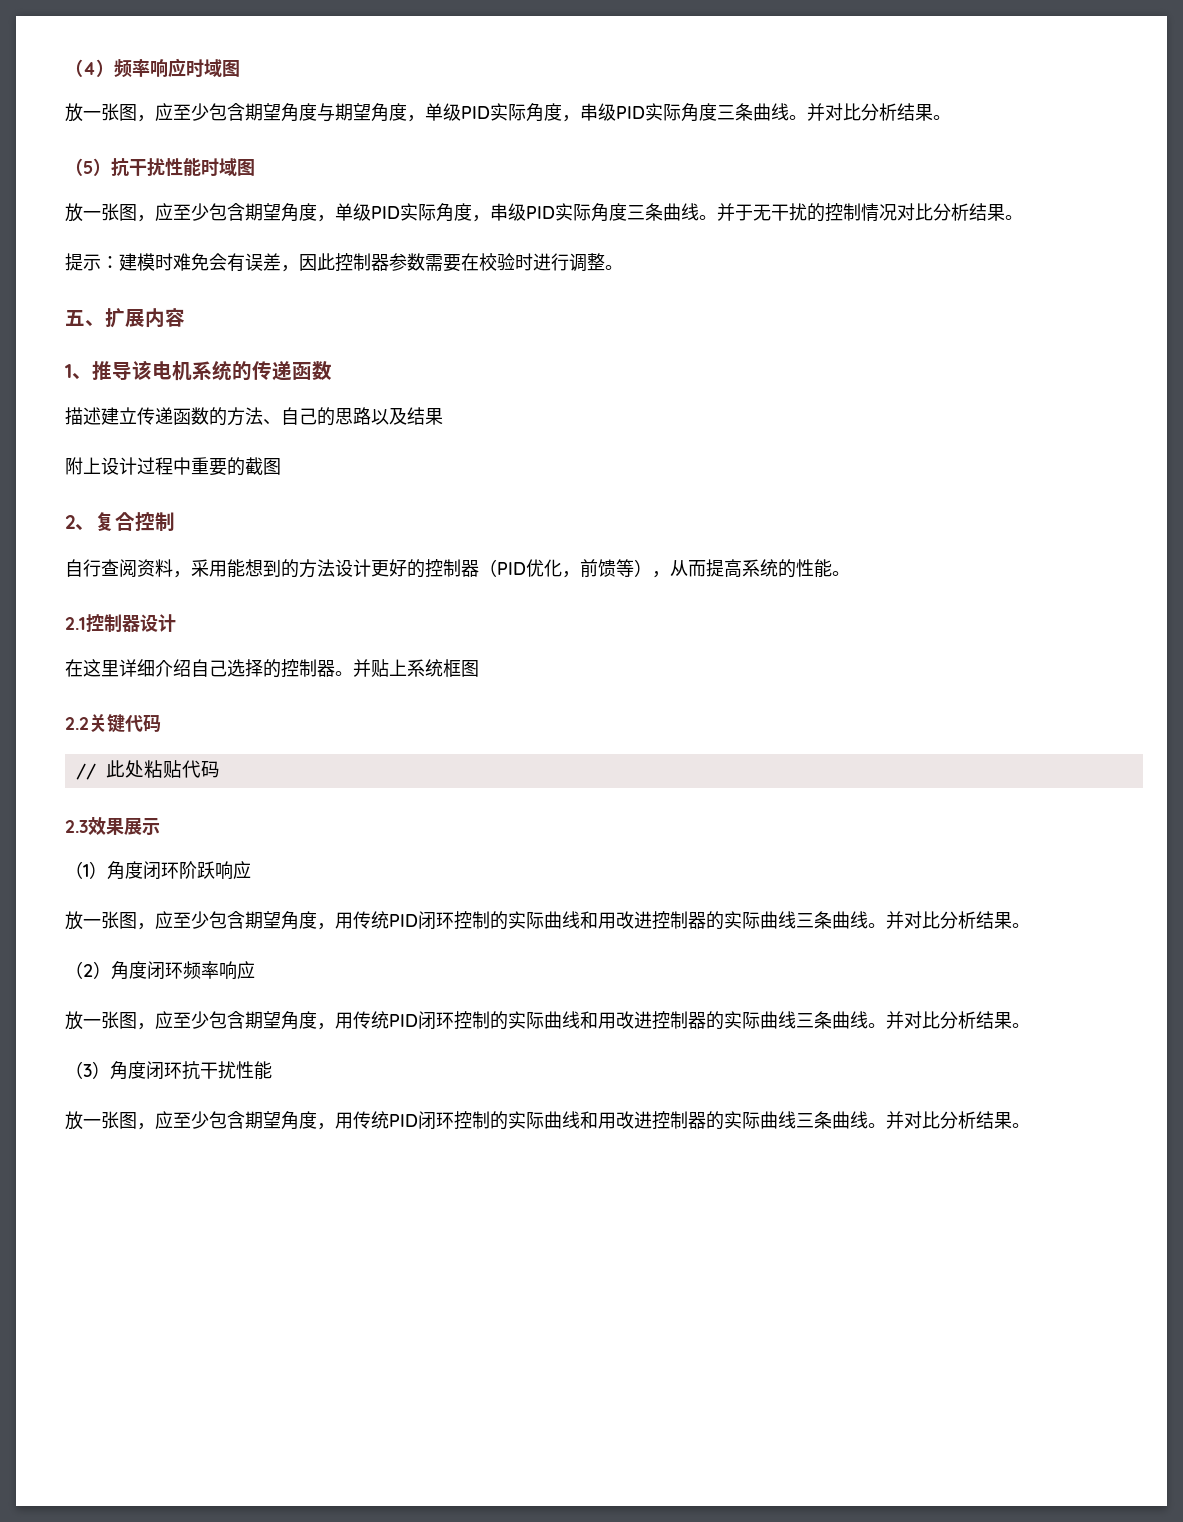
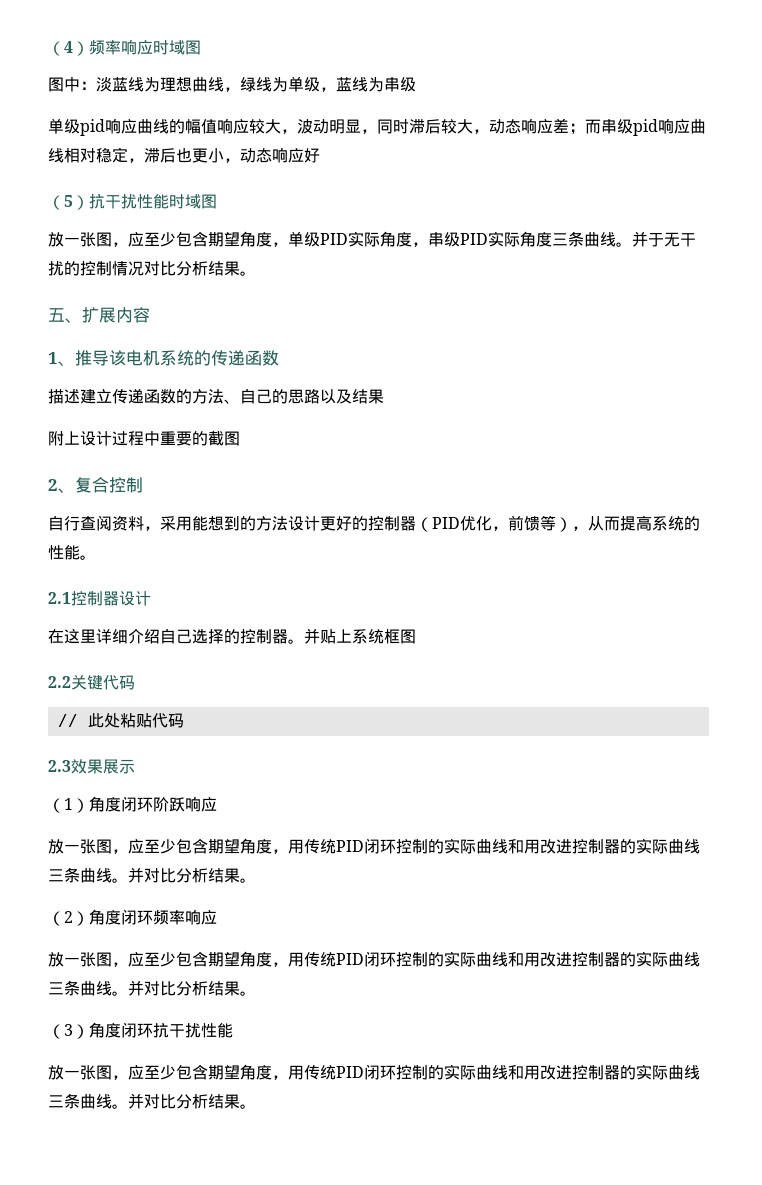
[65,103,951,122] 放一张图，应至少包含期望角度与期望角度，单级PID实际角度，串级PID实际角度三条曲线。并对比分析结果。 -> [48,76,416,92] [48,118,706,136] [48,147,320,163] 图中：淡蓝线为理想曲线，绿线为单级，蓝线为串级 // 单级pid响应曲线的幅值响应较大，波动明显，同时滞后较大，动态响应差；而串级pid响应曲线相对稳定，滞后也更小，动态响应好
[65,253,623,272] // 提示：建模时难免会有误差，因此控制器参数需要在校验时进行调整。 -> (256, 273) none

